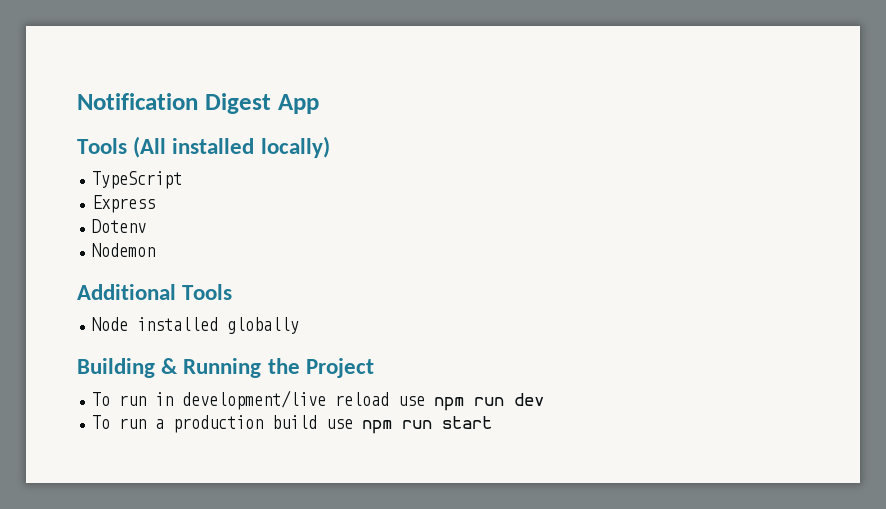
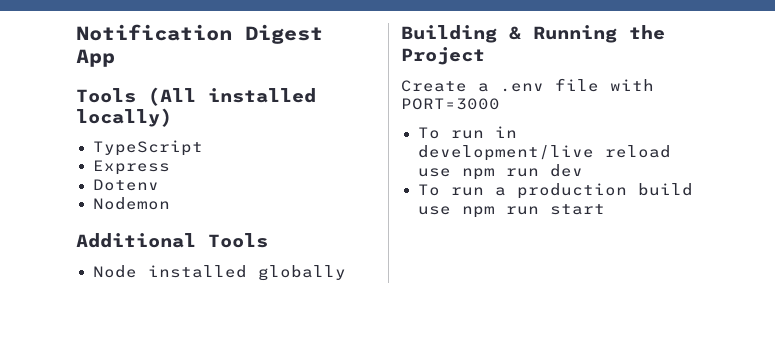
(374, 368) none -> [401,78,654,92] [401,98,500,110] // Create a .env file with PORT=3000

